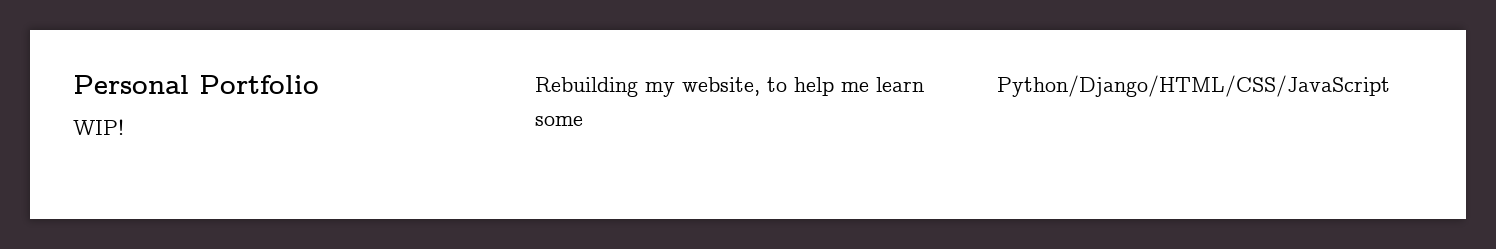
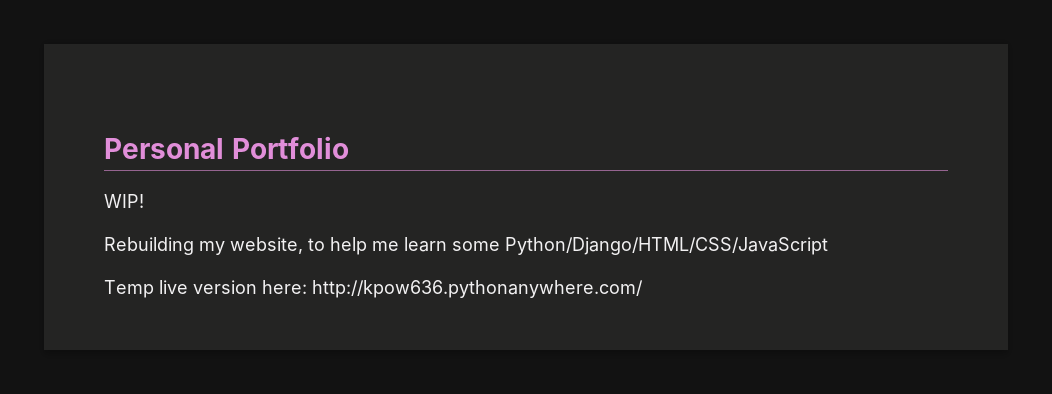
(1390, 86) none -> [104,280,643,298] // Temp live version here: http://kpow636.pythonanywhere.com/

